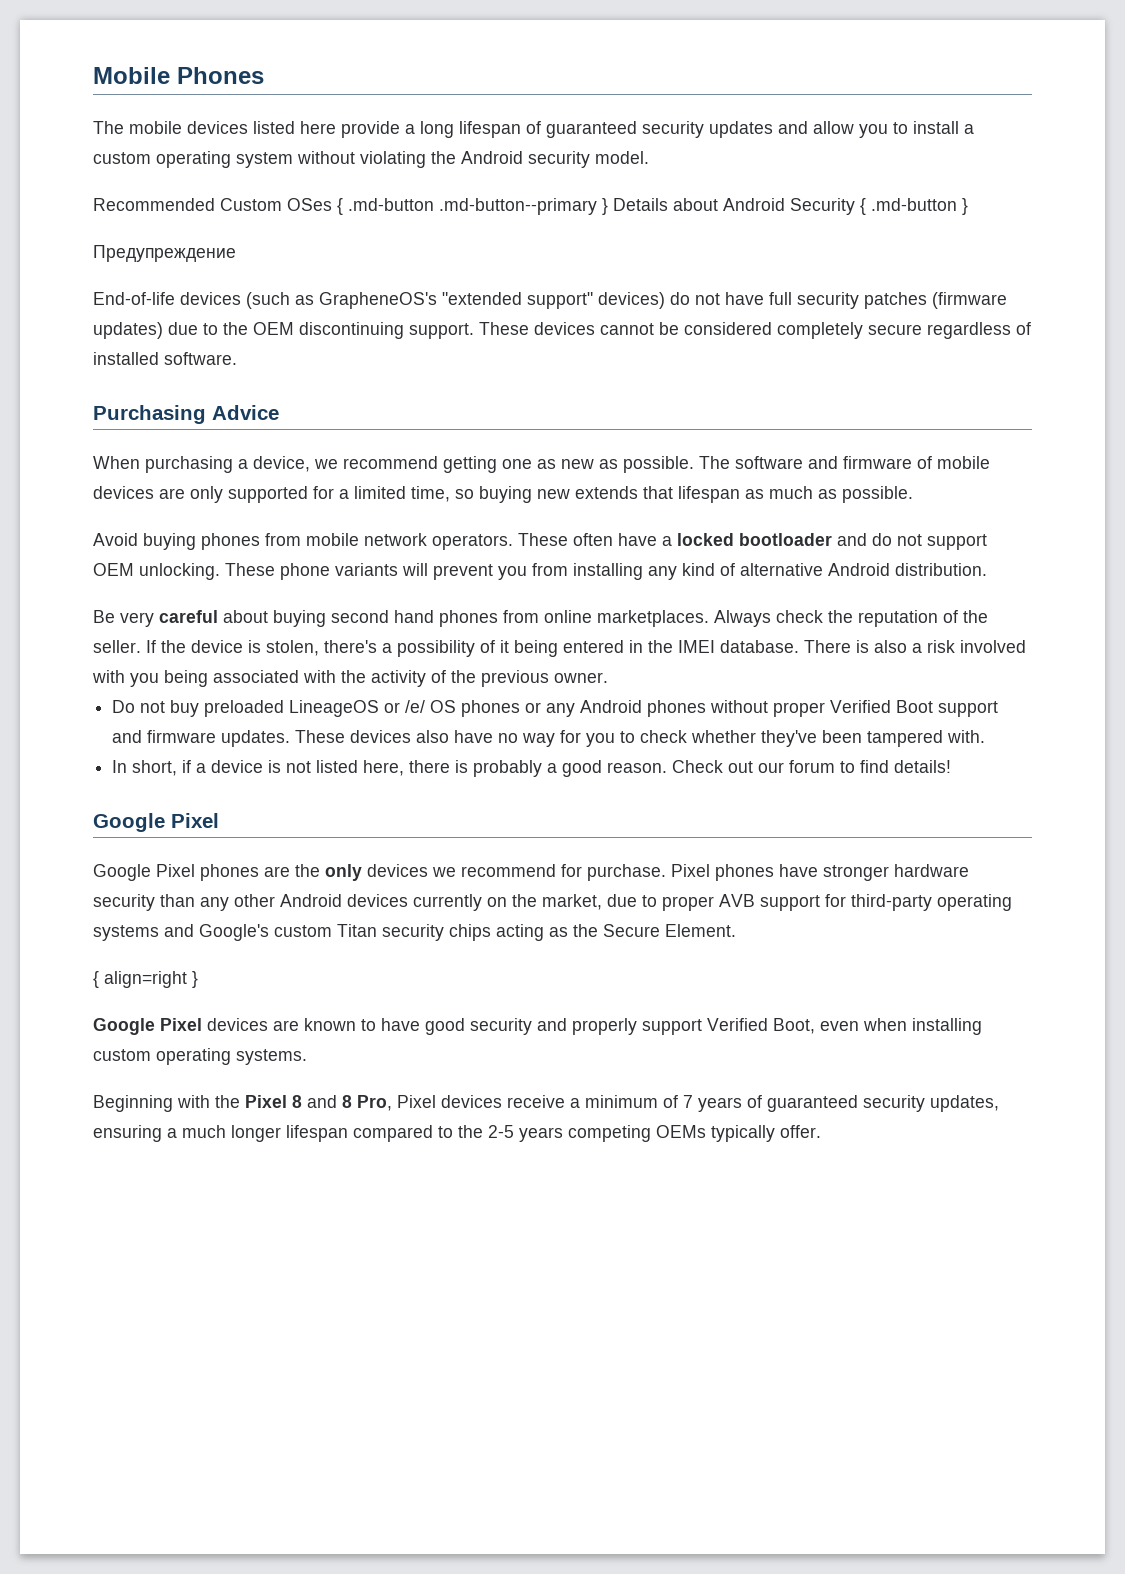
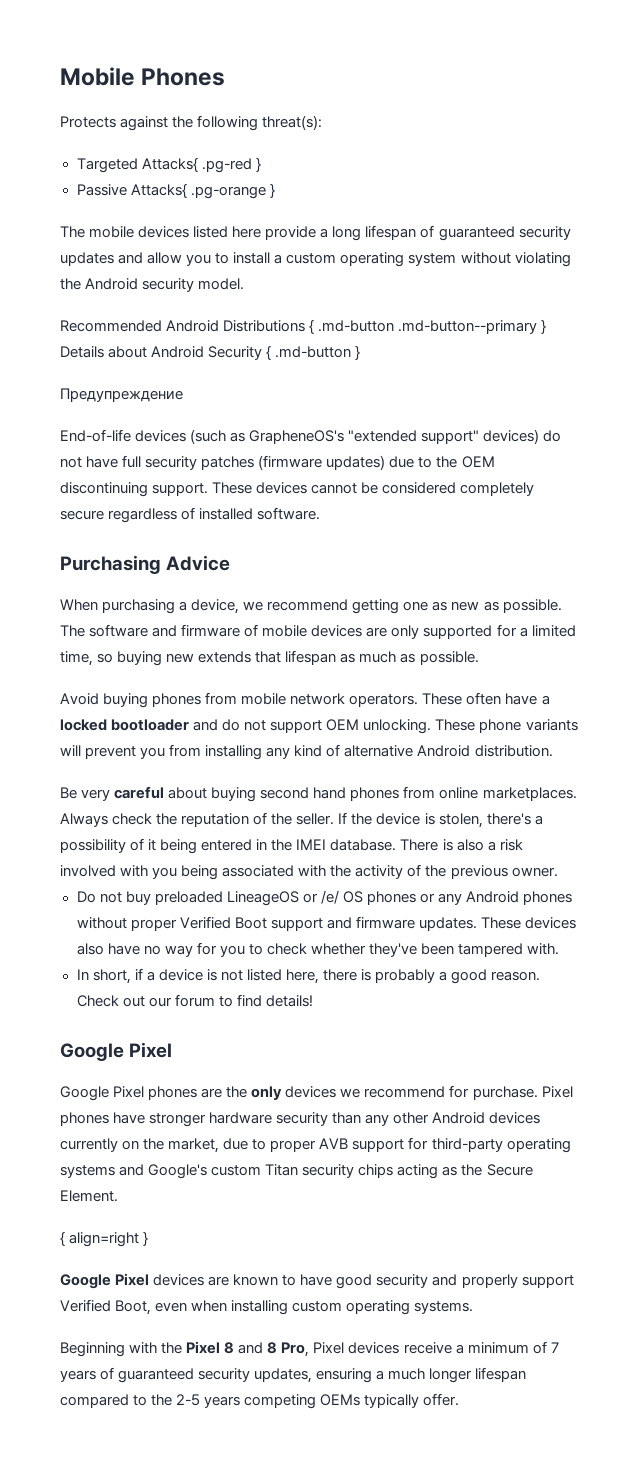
(264, 75) none -> [60,115,323,131] [76,157,261,173] [76,183,275,199] // Protects against the following threat(s): // Targeted Attacks{ .pg-red } // Passive Attacks{ .pg-orange }
[220,198,332,211] Custom OSes -> [166,320,306,332] Android Distributions

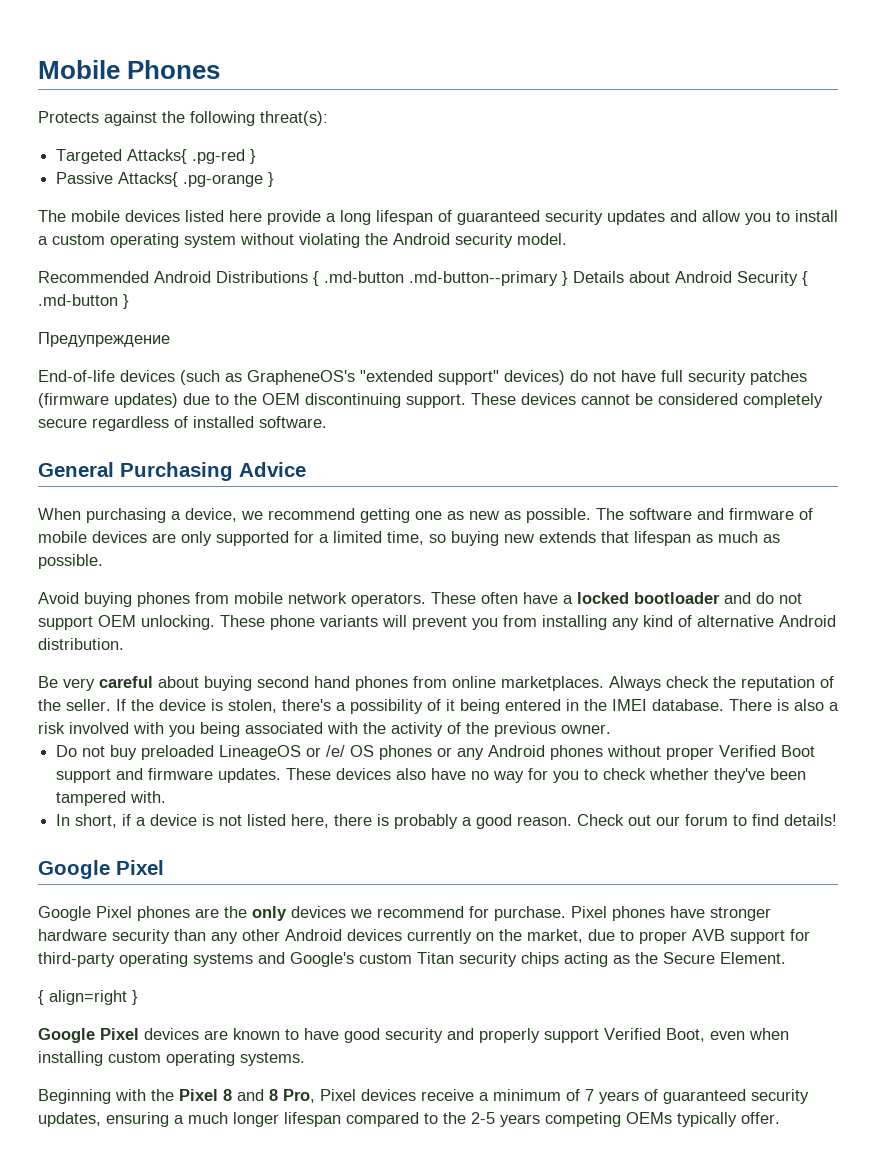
(321, 513) none -> [38,462,114,477] General

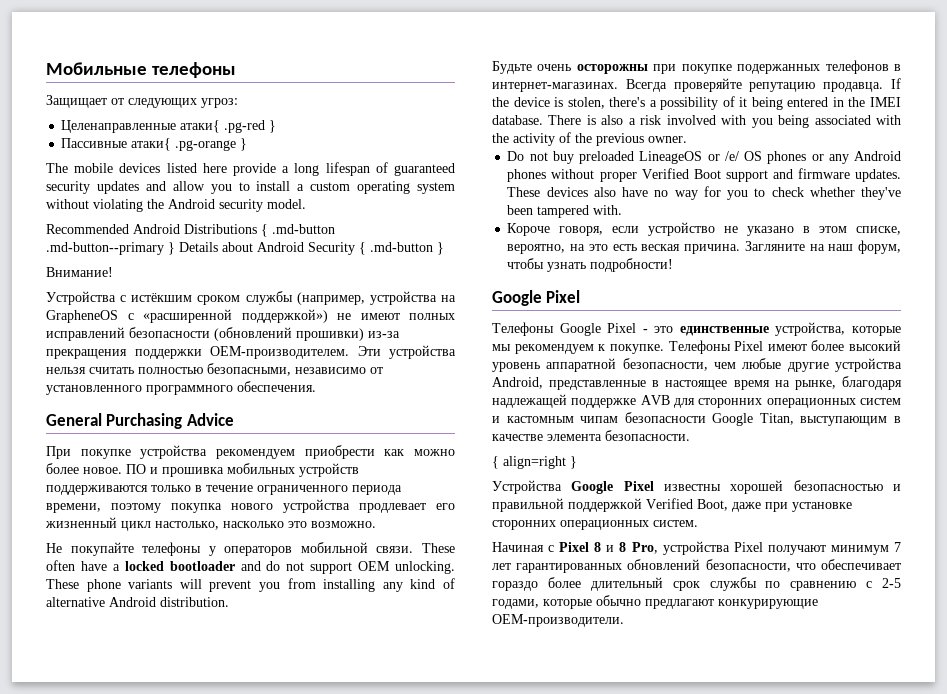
[38,60,221,79] [38,111,328,126] [56,149,188,164] Mobile Phones // Protects against the following threat(s): // Targeted Attacks{ -> [46,62,237,78] [46,95,238,108] [61,120,221,133] Мобильные телефоны // Защищает от следующих угроз: // Целенаправленные атаки{
[56,172,179,187] Passive Attacks{ -> [61,138,172,151] Пассивные атаки{
[38,332,170,347] [38,370,807,385] [38,393,823,408] [38,416,327,431] [38,462,306,481] [38,508,813,523] [38,531,780,546] [38,554,103,569] [38,592,426,607] Предупреждение // End-of-life devices (such as GrapheneOS's "extended support" devices) do not have full security patches (firmware updates) due to the OEM discontinuing support. These devices cannot be considered completely secure regardless of installed software. // General Purchasing Advice // When purchasing a device, we recommend getting one as new as possible. The software and firmware of mobile devices are only supported for a limited time, so buying new extends that lifespan as much as possible. // Avoid buying phones from mobile network operators. -> [46,267,113,277] [46,291,456,305] [46,309,455,323] [46,327,400,341] [46,345,456,359] [46,363,383,376] [46,381,316,395] [46,413,234,429] [46,445,456,459] [46,463,359,477] [46,485,402,495] [46,499,455,513] [45,517,376,531] [46,542,414,556] Внимание! // Устройства с истёкшим сроком службы (например, устройства на GrapheneOS с «расширенной поддержкой») не имеют полных исправлений безопасности (обновлений прошивки) из-за прекращения поддержки OEM-производителем. Эти устройства нельзя считать полностью безопасными, независимо от установленного программного обеспечения. // General Purchasing Advice // При покупке устройства рекомендуем приобрести как можно более новое. ПО и прошивка мобильных устройств поддерживаются только в течение ограниченного периода времени, поэтому покупка нового устройства продлевает его жизненный цикл настолько, насколько это возможно. // Не покупайте телефоны у операторов мобильной связи.
[38,676,834,691] [38,699,111,711] Be very careful about buying second hand phones from online marketplaces. Always check the reputation of the seller. -> [492,60,901,74] [492,78,884,92] Будьте очень осторожны при покупке подержанных телефонов в интернет-магазинах. Всегда проверяйте репутацию продавца.
[56,814,838,829] In short, if a device is not listed here, there is probably a good reason. Check out our forum to find details! -> [507,222,901,236] [507,240,902,254] [507,258,674,272] Короче говоря, если устройство не указано в этом списке, вероятно, на это есть веская причина. Загляните на наш форум, чтобы узнать подробности!
[38,906,771,921] [38,929,810,944] [38,952,786,967] Google Pixel phones are the only devices we recommend for purchase. Pixel phones have stronger hardware security than any other Android devices currently on the market, due to proper AVB support for third-party operating systems and Google's custom Titan security chips acting as the Secure Element. -> [492,322,901,336] [492,340,901,354] [492,358,902,372] [492,376,902,390] [492,394,901,408] [492,412,901,426] [492,430,690,441] Телефоны Google Pixel - это единственные устройства, которые мы рекомендуем к покупке. Телефоны Pixel имеют более высокий уровень аппаратной безопасности, чем любые другие устройства Android, представленные в настоящее время на рынке, благодаря надлежащей поддержке AVB для сторонних операционных систем и кастомным чипам безопасности Google Titan, выступающим в качестве элемента безопасности.
[38,1028,789,1043] [38,1051,305,1066] [38,1089,174,1104] Google Pixel devices are known to have good security and properly support Verified Boot, even when installing custom operating systems. // Beginning with the -> [492,480,901,494] [492,498,852,512] [492,520,698,530] [492,542,555,552] Устройства Google Pixel известны хорошей безопасностью и правильной поддержкой Verified Boot, даже при установке сторонних операционных систем. // Начиная с
[237,1089,264,1101] and -> [606,545,615,552] и
[320,1089,809,1104] [38,1112,780,1127] Pixel devices receive a minimum of 7 years of guaranteed security updates, ensuring a much longer lifespan compared to the 2-5 years competing OEMs typically offer. -> [662,541,901,555] [492,559,901,573] [492,577,901,591] [492,595,818,609] [492,614,624,627] устройства Pixel получают минимум 7 лет гарантированных обновлений безопасности, что обеспечивает гораздо более длительный срок службы по сравнению с 2-5 годами, которые обычно предлагают конкурирующие OEM-производители.

